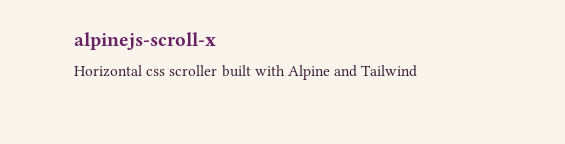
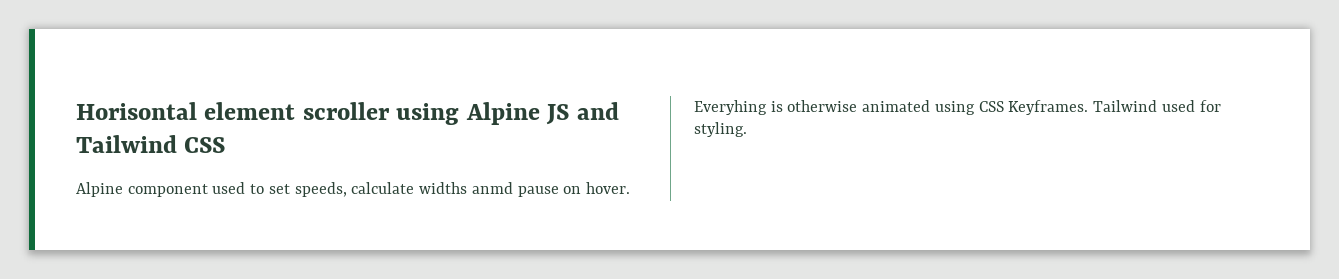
[74,32,216,50] [74,65,418,80] alpinejs-scroll-x // Horizontal css scroller built with Alpine and Tailwind -> [76,102,619,125] [76,135,226,153] [76,182,630,197] [694,100,1221,115] [694,122,747,137] Horisontal element scroller using Alpine JS and Tailwind CSS // Alpine component used to set speeds, calculate widths anmd pause on hover. Everyhing is otherwise animated using CSS Keyframes. Tailwind used for styling.

